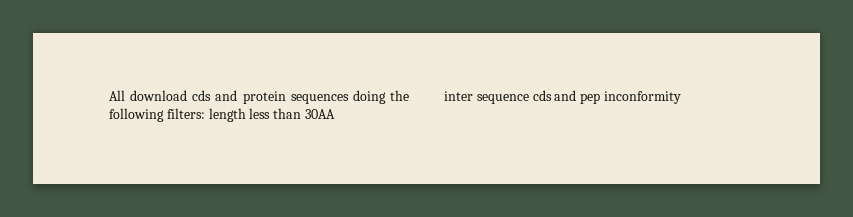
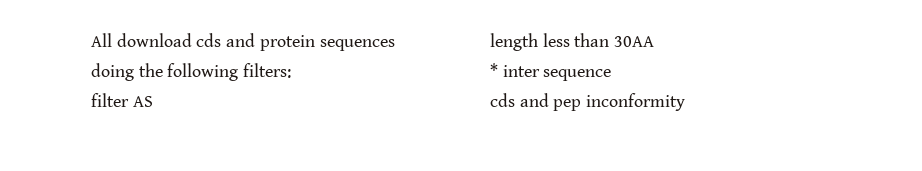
(205, 113) none -> [91,93,153,107] // filter AS //
(335, 114) none -> [490,63,498,77] *
(529, 99) none -> (612, 75) //

